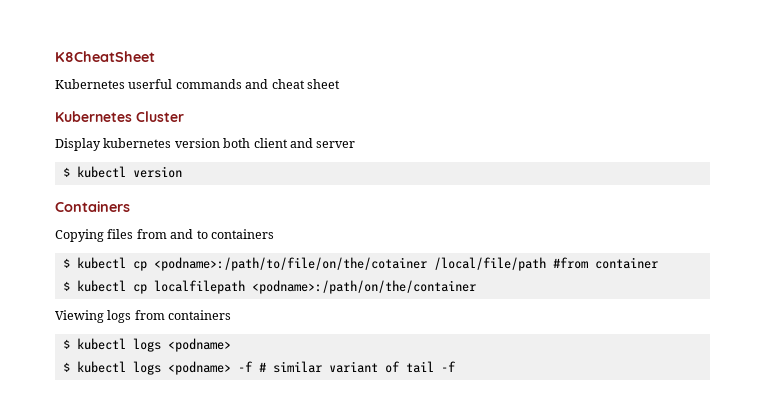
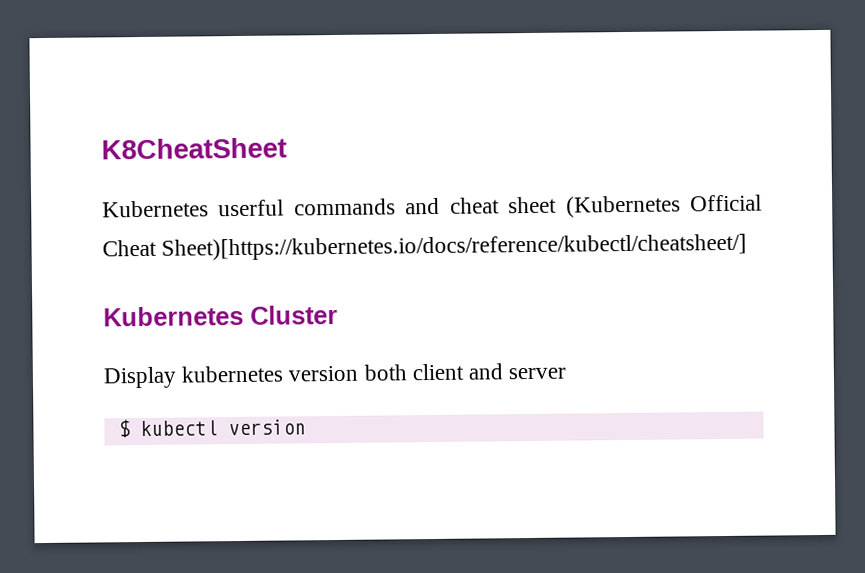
(340, 84) none -> [565,194,763,218] [102,233,748,261] (Kubernetes Official Cheat Sheet)[https://kubernetes.io/docs/reference/kubectl/cheatsheet/]
[55,201,130,212] [55,229,274,242] [62,257,658,271] [62,280,476,294] [55,310,232,323] [62,338,231,352] [62,361,456,375] // Containers // Copying files from and to containers // $ kubectl cp <podname>:/path/to/file/on/the/cotainer /local/file/path #from container // $ kubectl cp localfilepath <podname>:/path/on/the/container // Viewing logs from containers // $ kubectl logs <podname> // $ kubectl logs <podname> -f # similar variant of tail -f -> (306, 427) none

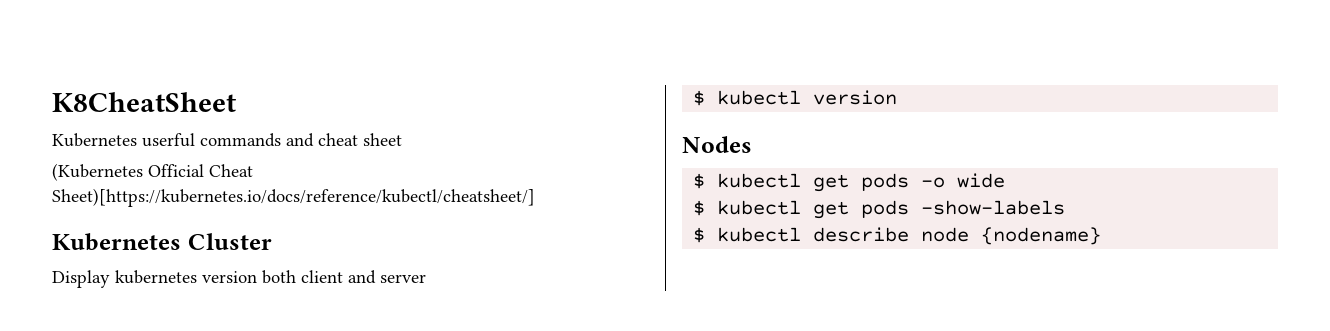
(558, 205) none -> (402, 139) //
(306, 427) none -> [682,136,752,153] [693,173,1006,192] [693,200,1066,219] [693,227,1102,245] // Nodes // $ kubectl get pods -o wide // $ kubectl get pods -show-labels // $ kubectl describe node {nodename}

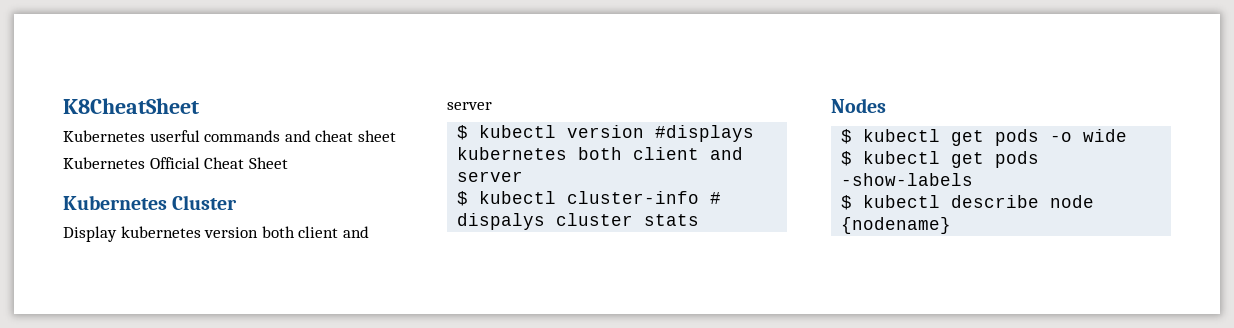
[52,163,143,181] (Kubernetes -> [63,157,145,169] Kubernetes
[52,188,535,207] Sheet)[https://kubernetes.io/docs/reference/kubectl/cheatsheet/] -> [248,157,288,169] Sheet
(898, 97) none -> [655,125,755,142] [457,147,744,160] [457,171,524,182] [457,191,722,206] [457,213,700,230] #displays kubernetes both client and server // $ kubectl cluster-info # dispalys cluster stats

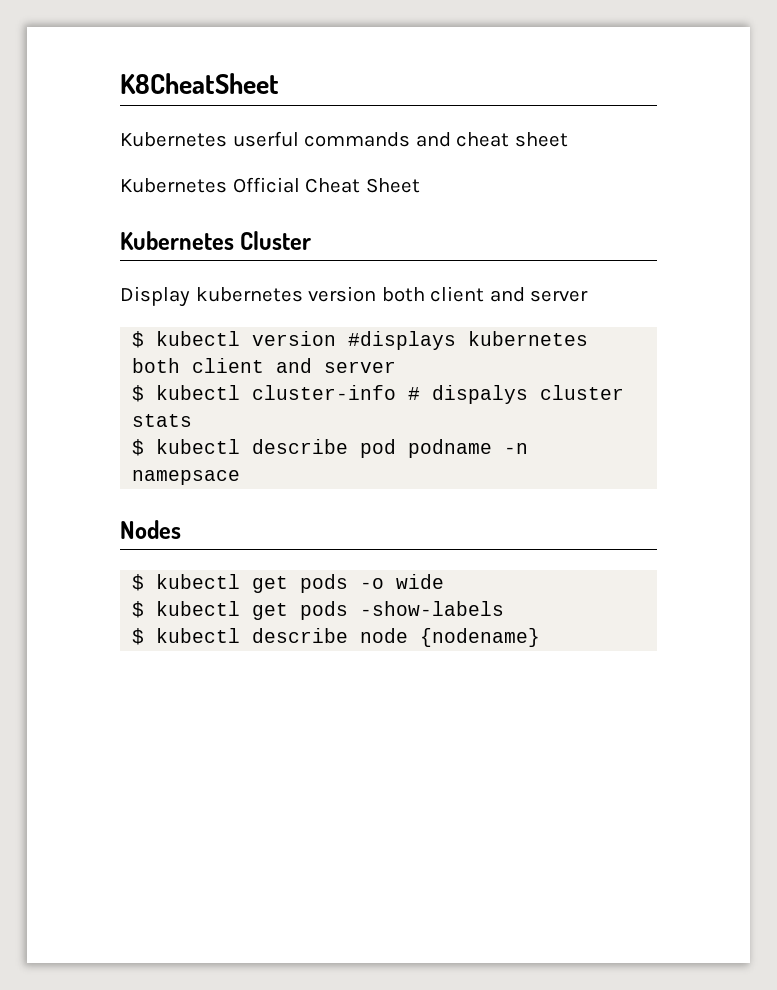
(700, 220) none -> [132,439,529,458] [132,470,241,485] // $ kubectl describe pod podname -n namepsace

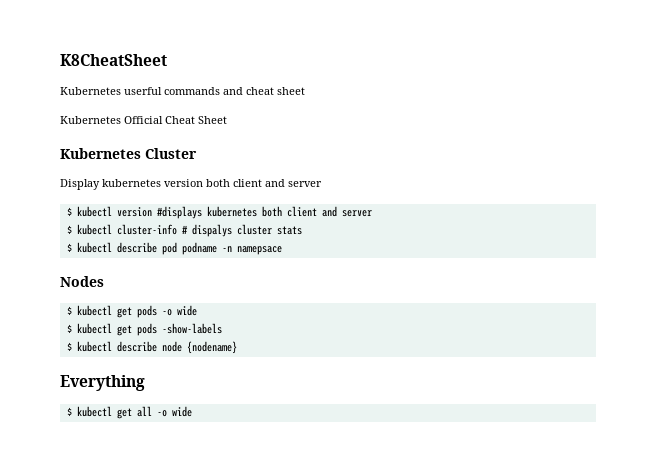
(541, 637) none -> [60,375,145,391] [66,406,192,419] // Everything // $ kubectl get all -o wide

